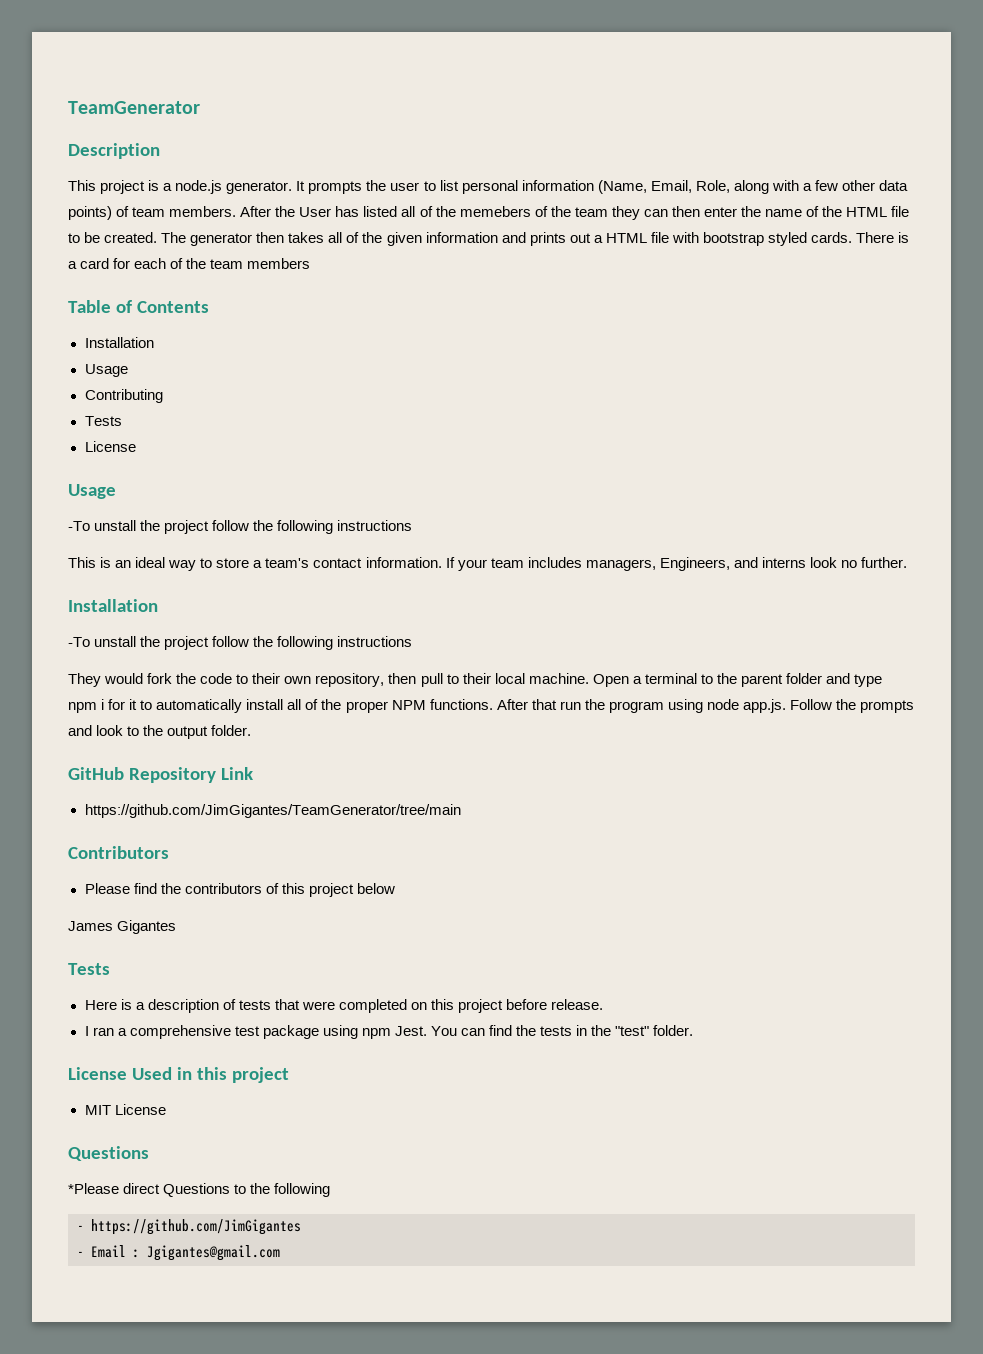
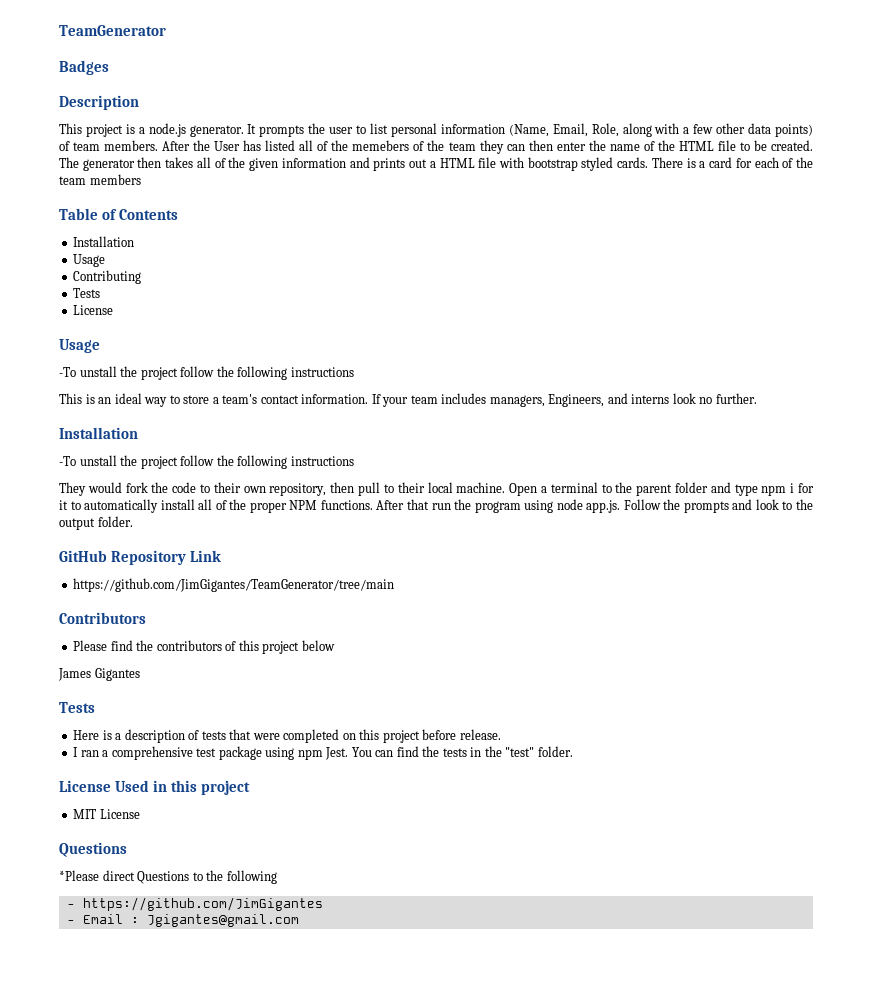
(200, 107) none -> [59,60,109,75] // Badges

